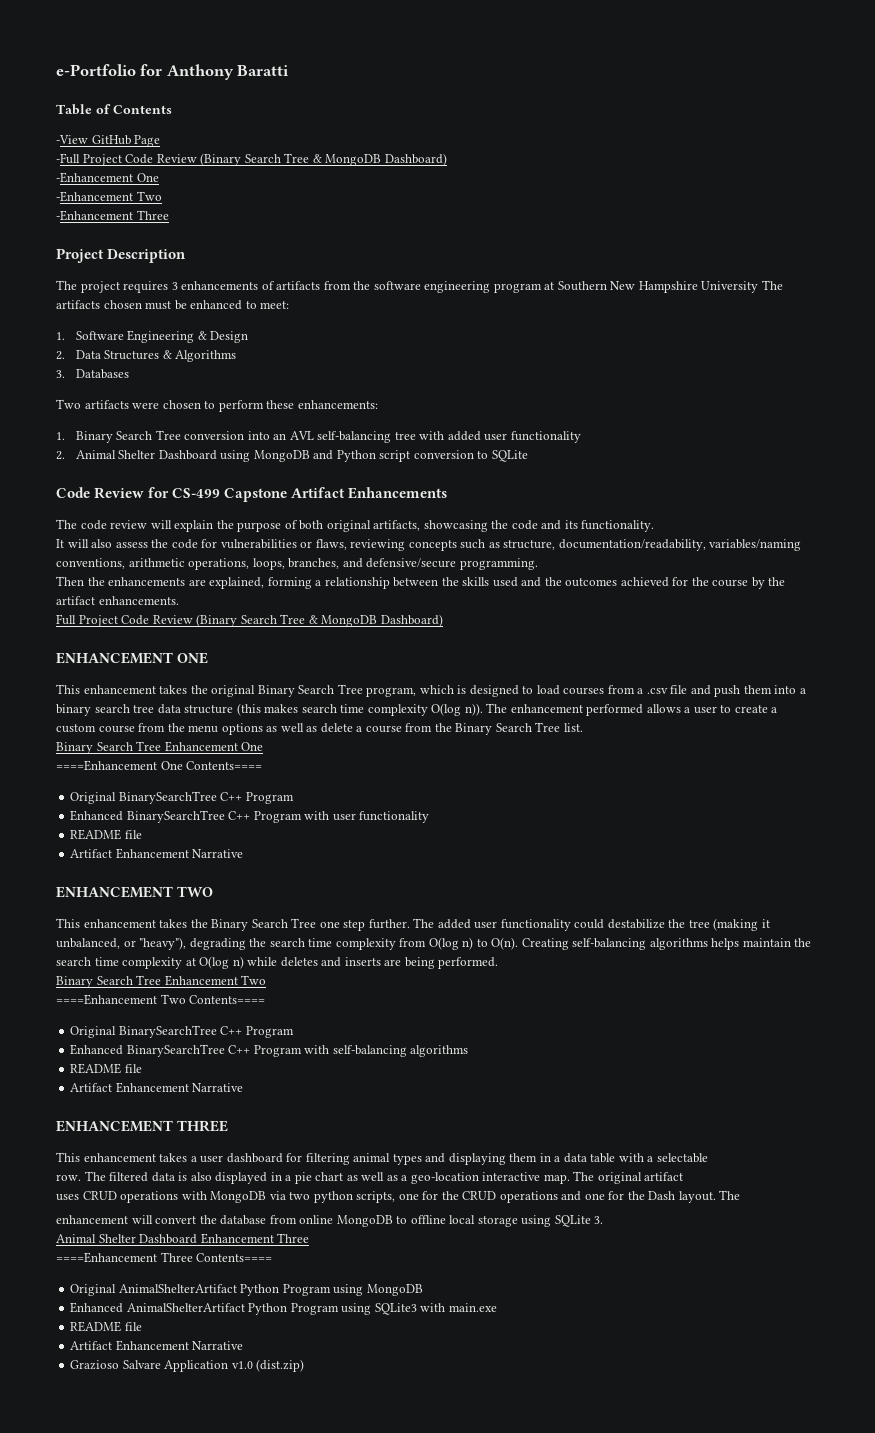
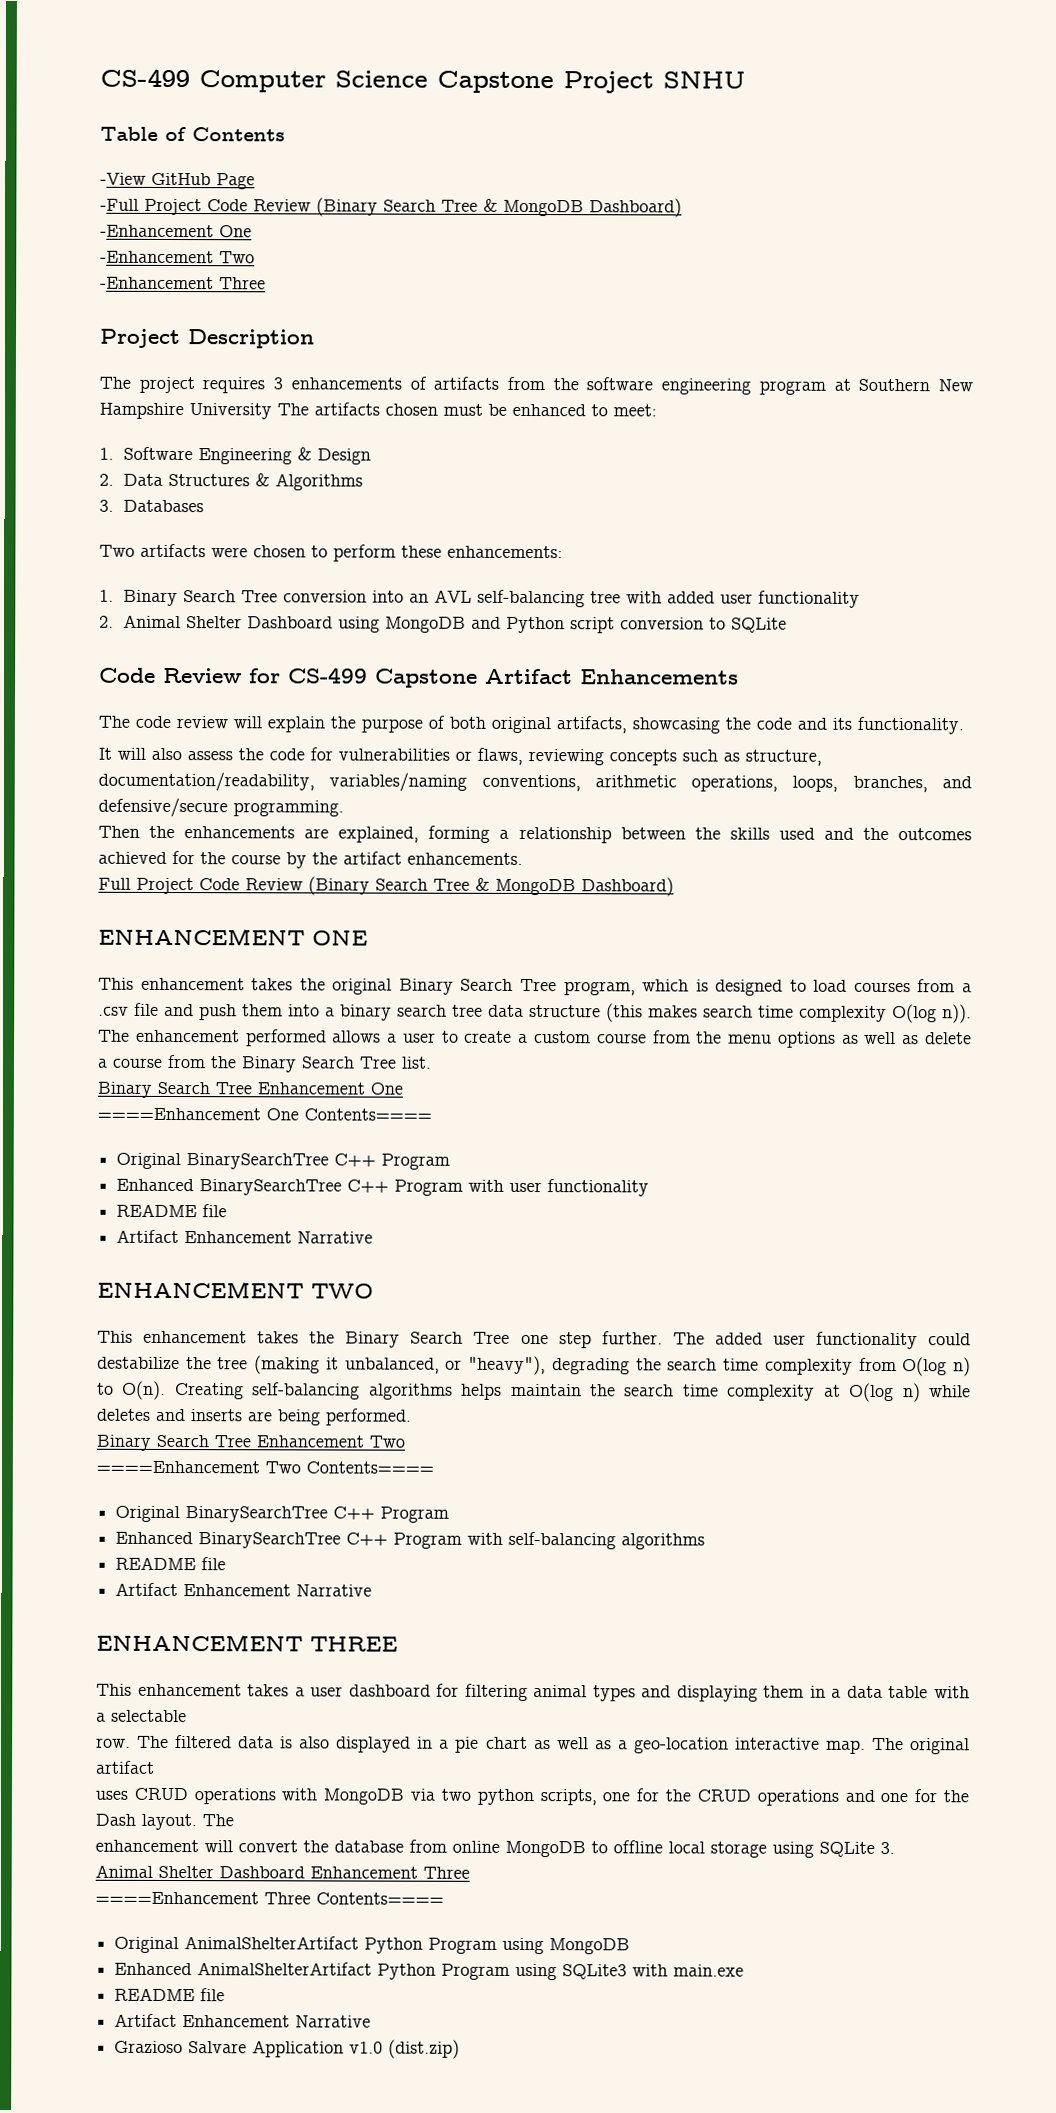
[56,64,290,80] e-Portfolio for Anthony Baratti -> [100,68,746,94] CS-499 Computer Science Capstone Project SNHU

